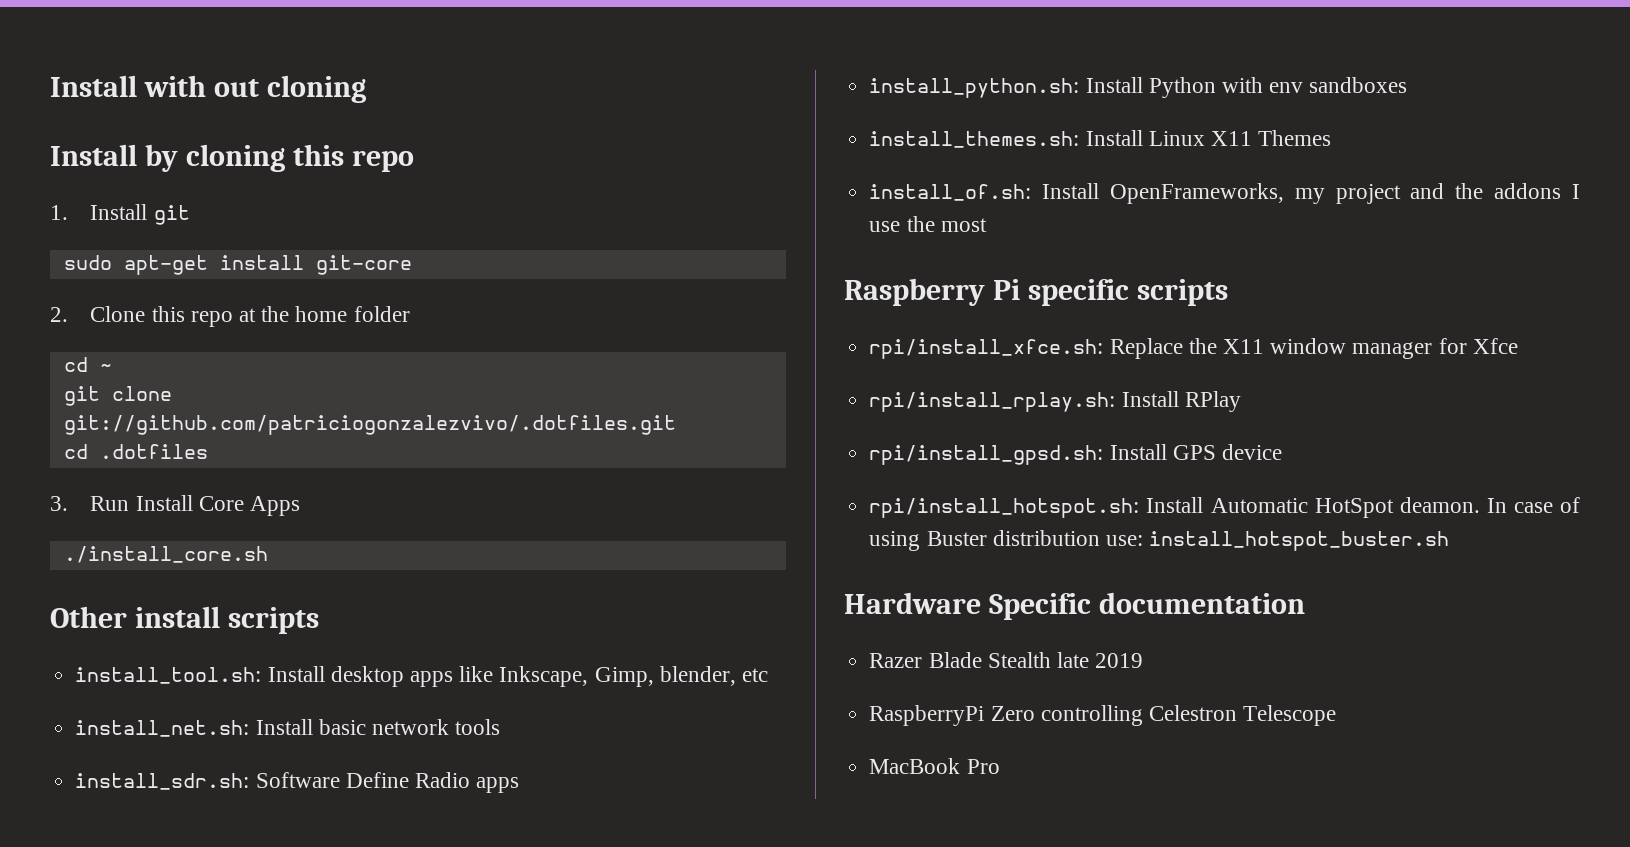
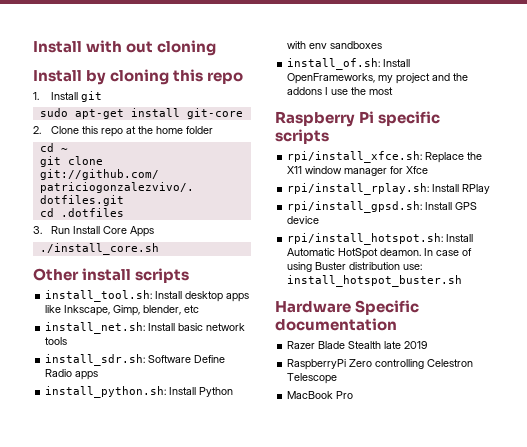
[869,130,1332,148] // install_themes.sh: Install Linux X11 Themes -> (383, 45) none

